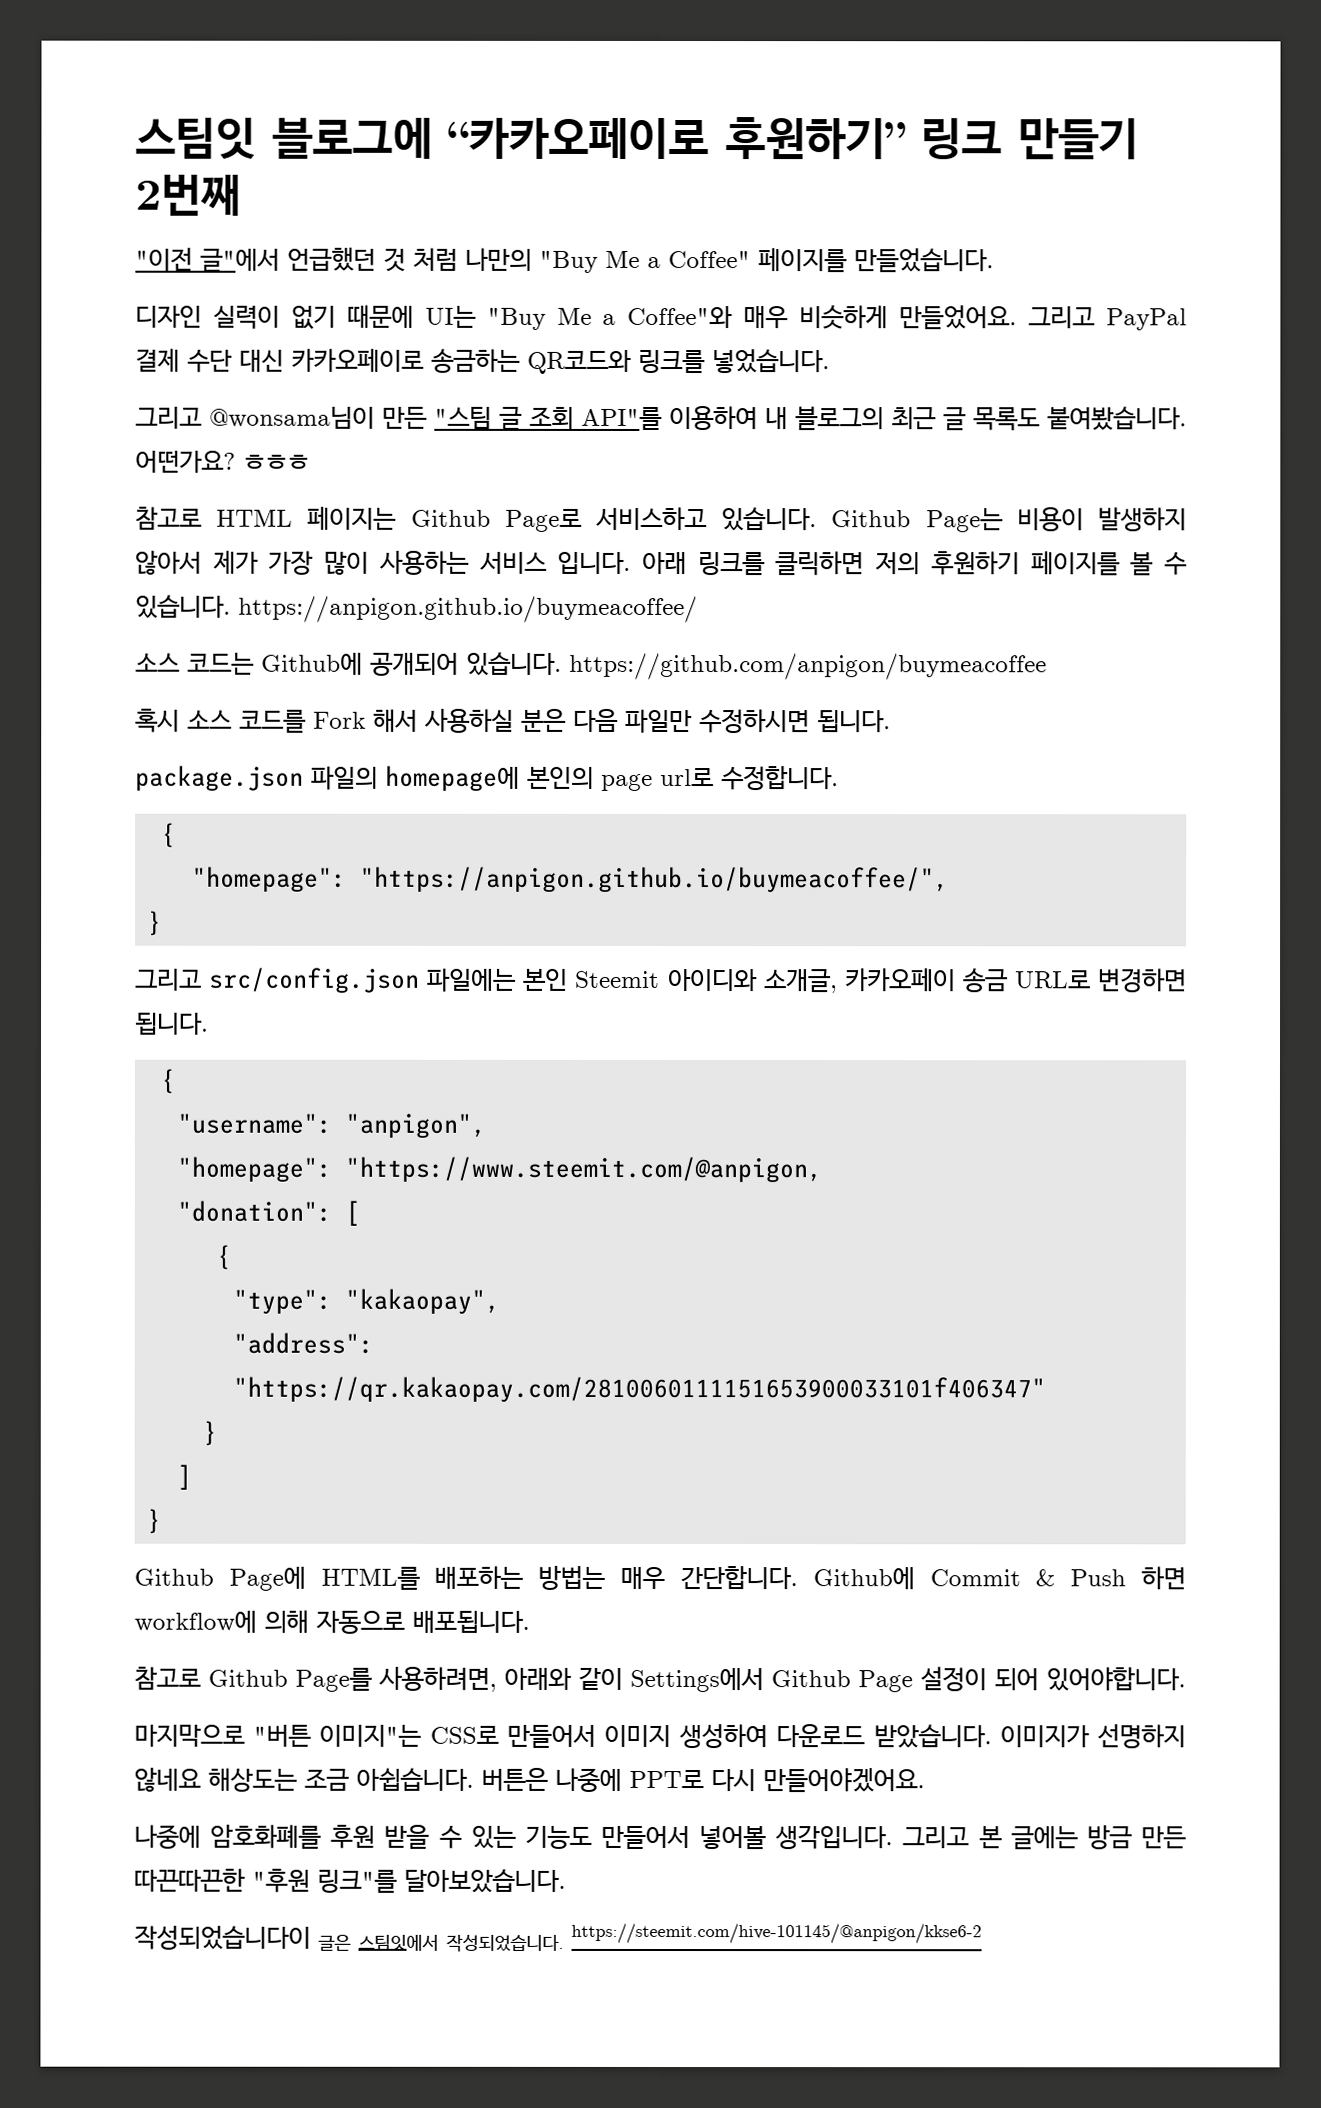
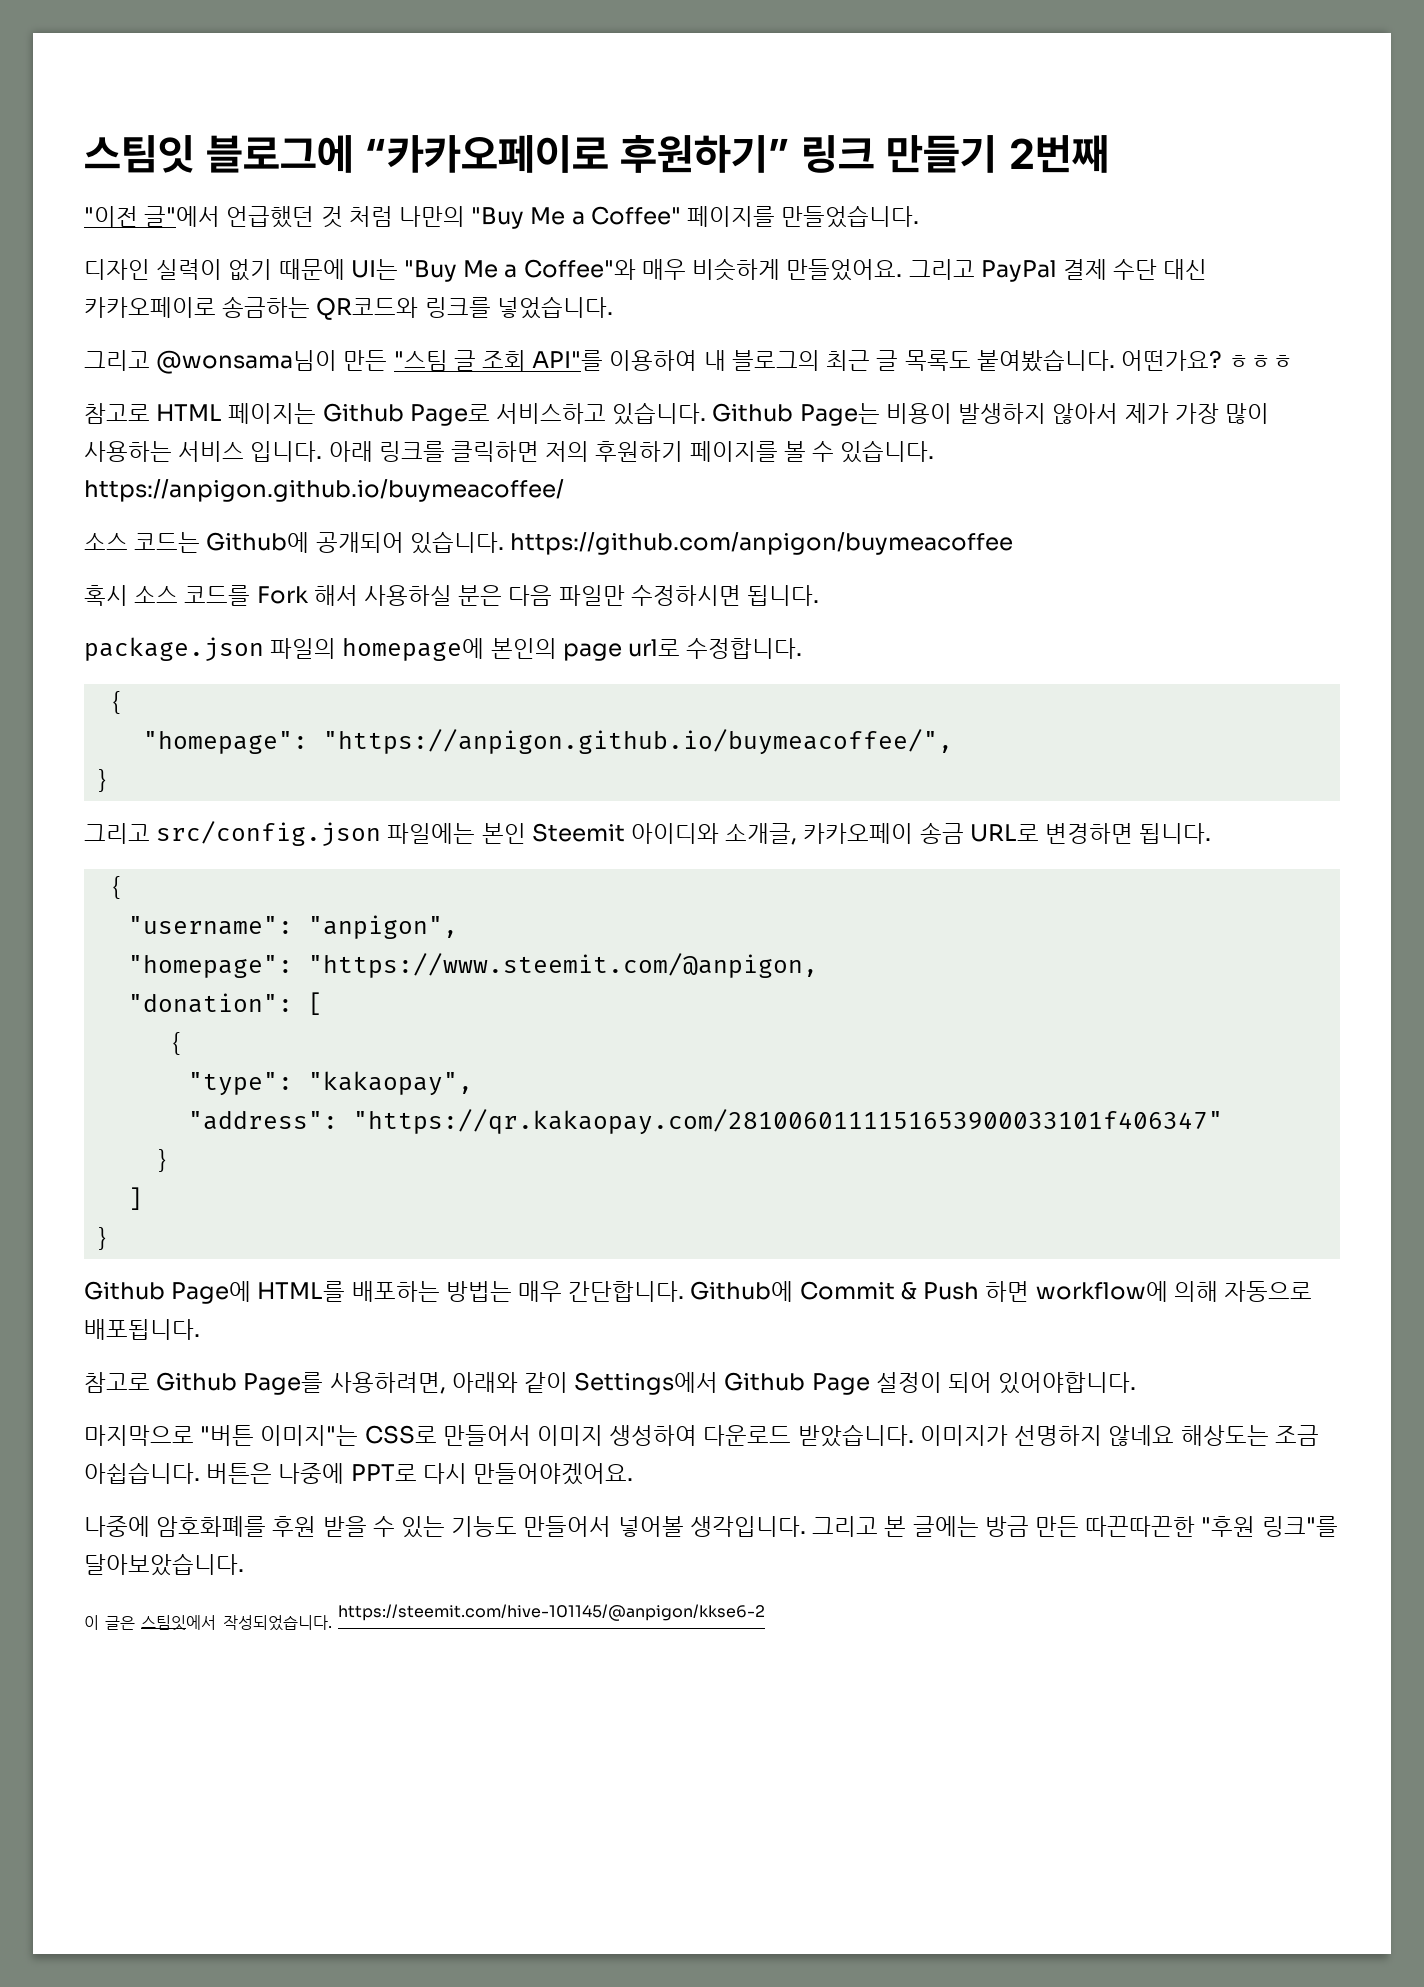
[134,1925,311,1950] 작성되었습니다이 -> [84,1615,99,1630] 이

